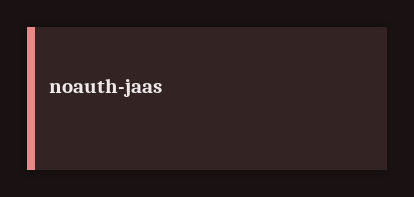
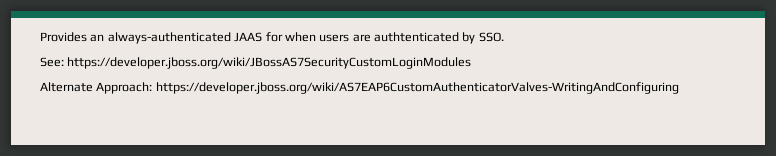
[49,78,162,97] noauth-jaas -> [40,32,504,44] [40,57,472,69] [40,82,679,94] Provides an always-authenticated JAAS for when users are authtenticated by SSO. // See: https://developer.jboss.org/wiki/JBossAS7SecurityCustomLoginModules // Alternate Approach: https://developer.jboss.org/wiki/AS7EAP6CustomAuthenticatorValves-WritingAndConfiguring

